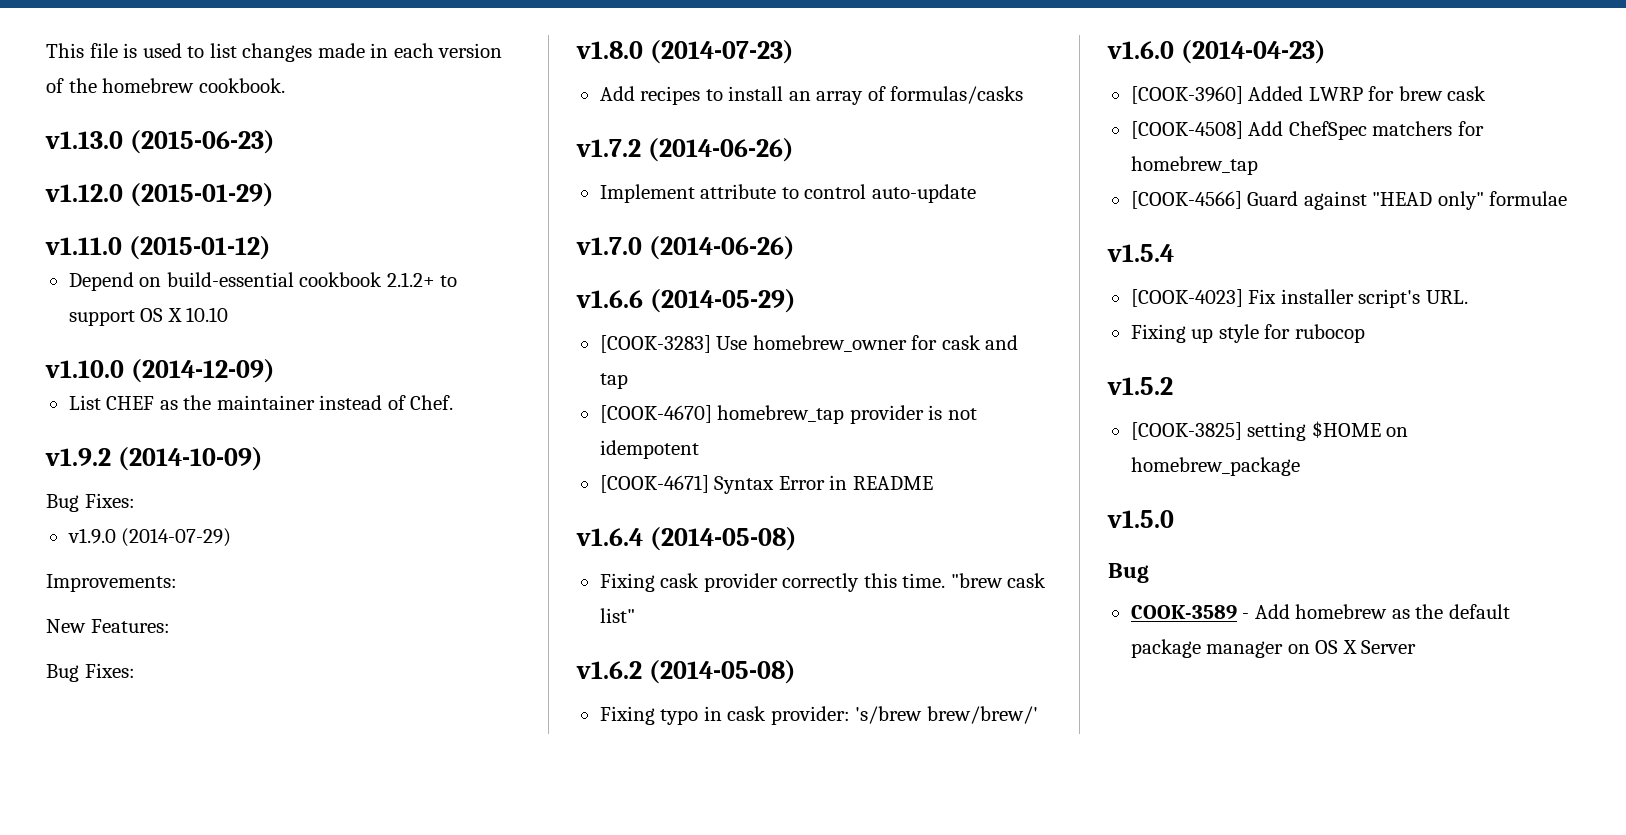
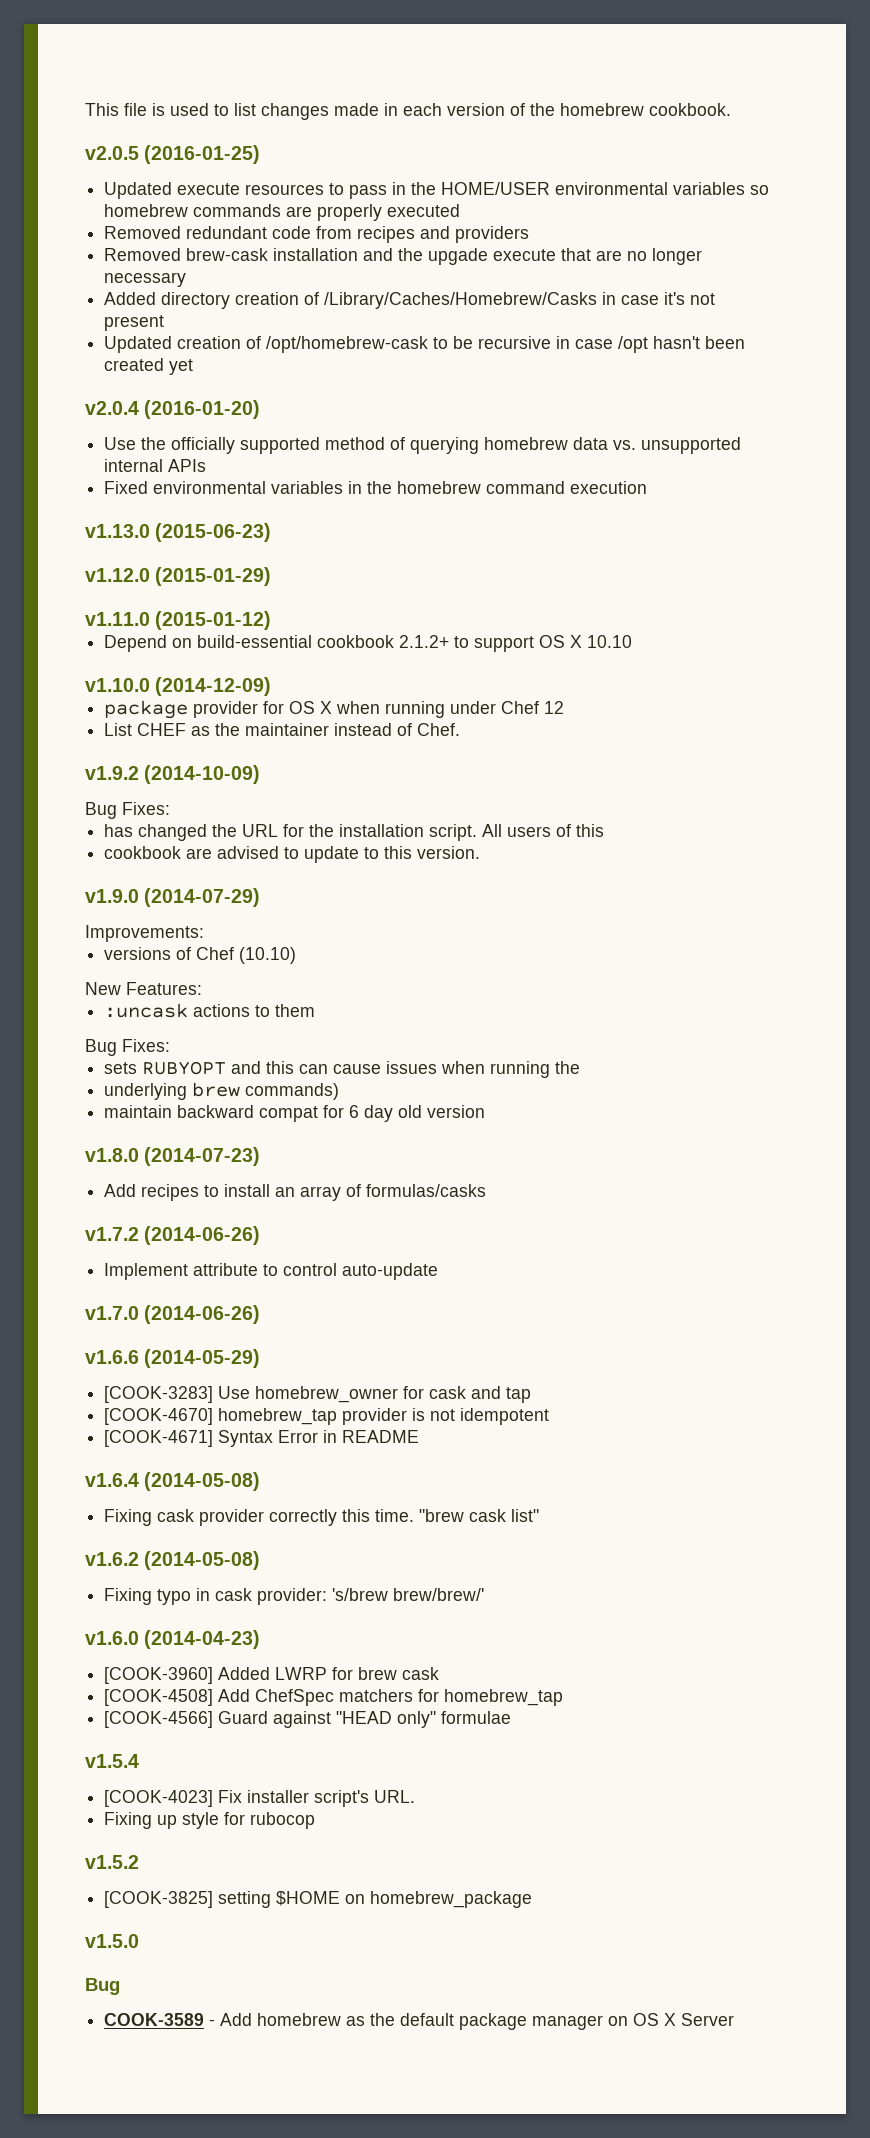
(285, 85) none -> [85,145,261,164] [104,182,770,199] [104,204,461,221] [104,226,530,243] [104,248,703,265] [104,272,187,287] [104,292,716,309] [104,315,165,331] [104,336,746,353] [104,358,194,375] [85,400,261,419] [104,437,742,454] [104,459,207,472] [104,481,648,494] // v2.0.5 (2016-01-25) // Updated execute resources to pass in the HOME/USER environmental variables so homebrew commands are properly executed // Removed redundant code from recipes and providers // Removed brew-cask installation and the upgade execute that are no longer necessary // Added directory creation of /Library/Caches/Homebrew/Casks in case it's not present // Updated creation of /opt/homebrew-cask to be recursive in case /opt hasn't been created yet // v2.0.4 (2016-01-20) // Use the officially supported method of querying homebrew data vs. unsupported internal APIs // Fixed environmental variables in the homebrew command execution
(275, 371) none -> [104,700,565,719] // package provider for OS X when running under Chef 12
[67,528,232,547] [46,574,177,592] [46,619,170,633] [46,663,135,682] v1.9.0 (2014-07-29) // Improvements: // New Features: // Bug Fixes: -> [104,824,605,841] [104,846,481,863] [85,888,261,907] [85,925,204,942] [104,947,297,964] [85,982,202,995] [104,1003,316,1018] [85,1039,170,1056] [104,1061,581,1078] [104,1082,340,1100] [104,1105,486,1122] has changed the URL for the installation script. All users of this // cookbook are advised to update to this version. // v1.9.0 (2014-07-29) // Improvements: // versions of Chef (10.10) // New Features: // :uncask actions to them // Bug Fixes: // sets RUBYOPT and this can cause issues when running the // underlying brew commands) // maintain backward compat for 6 day old version

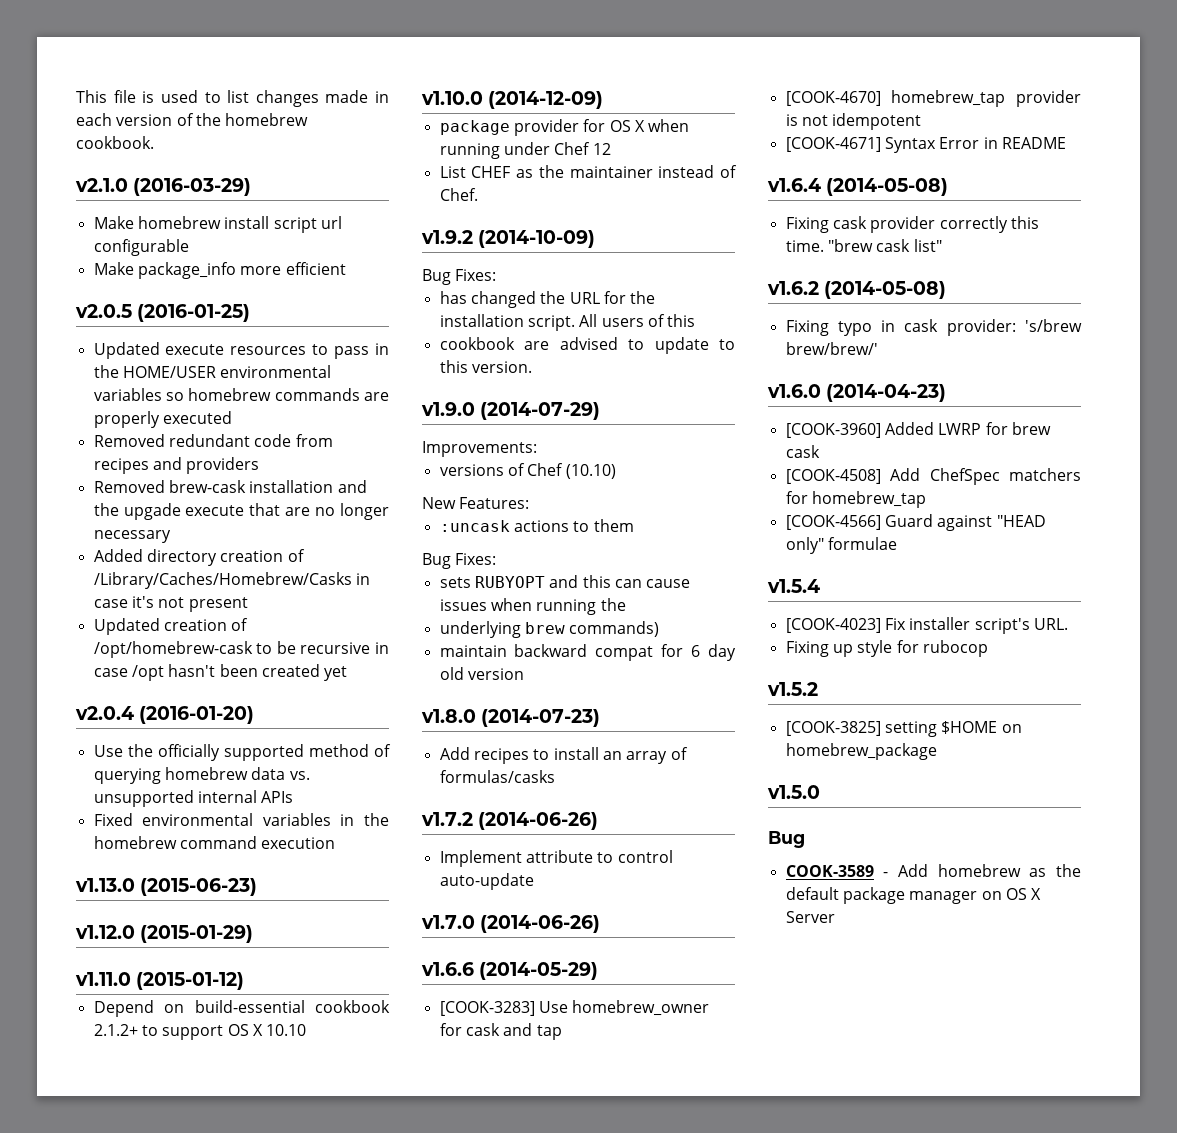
(731, 109) none -> [75,178,252,196] [93,216,342,233] [93,239,189,256] [93,262,346,279] // v2.1.0 (2016-03-29) // Make homebrew install script url configurable // Make package_info more efficient

